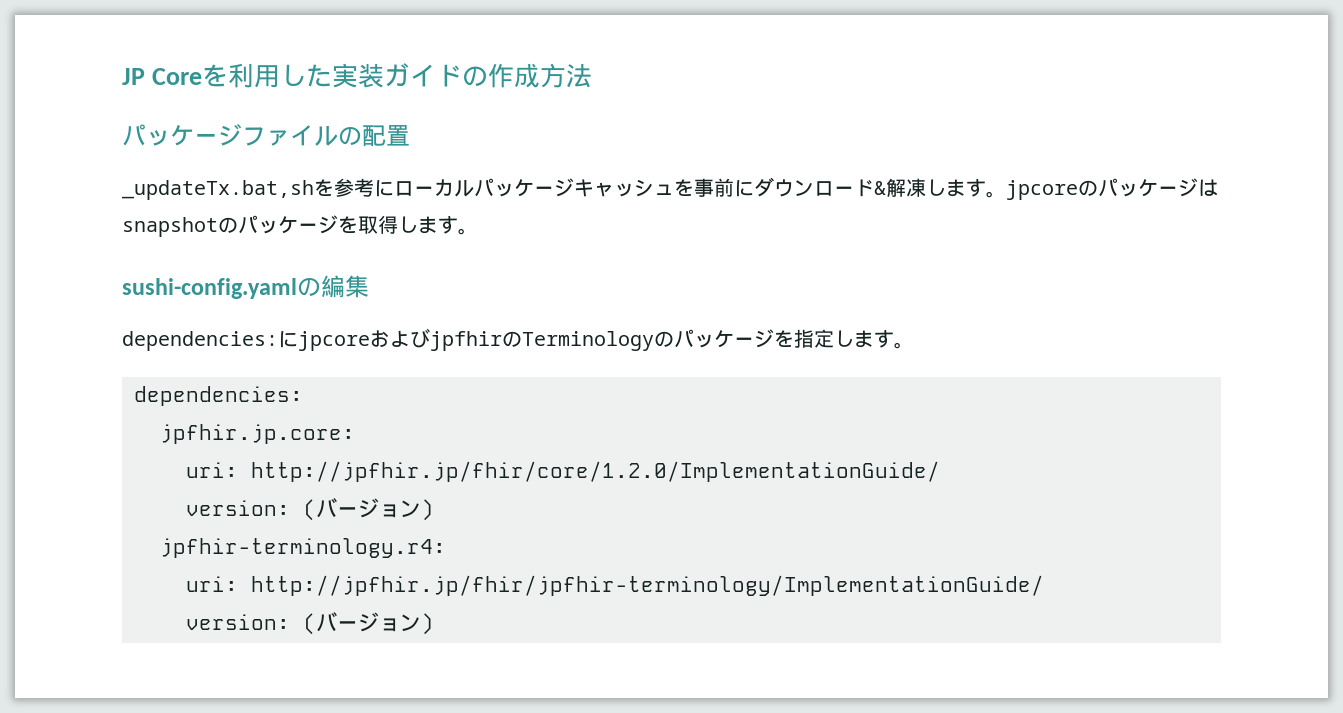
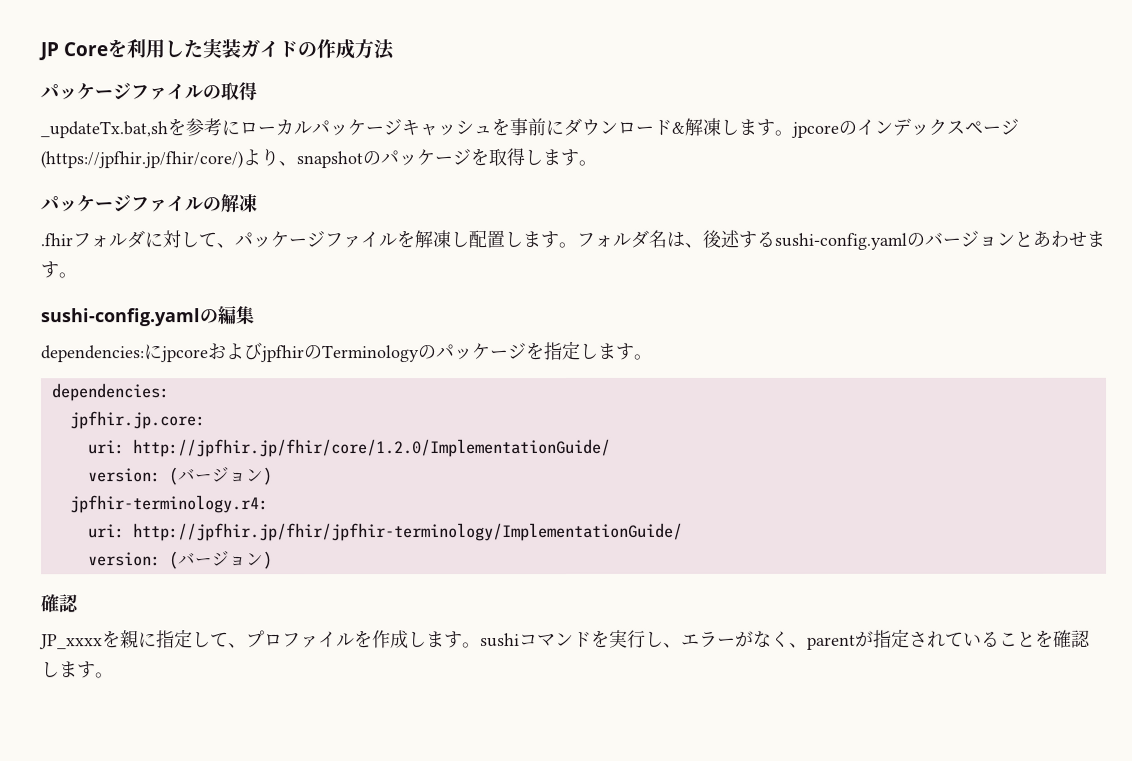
[362,125,410,147] 配置 -> [220,82,257,101] 取得
[1098,178,1218,197] パッケージは -> [856,117,1019,136] [40,148,297,169] インデックスページ(https://jpfhir.jp/fhir/core/)より、
(478, 231) none -> [40,194,257,213] [40,229,1105,250] [40,261,77,279] // パッケージファイルの解凍 // .fhirフォルダに対して、パッケージファイルを解凍し配置します。フォルダ名は、後述するsushi-config.yamlのバージョンとあわせます。
(434, 624) none -> [41,594,80,613] [39,628,1091,650] [41,661,114,679] // 確認 // JP_xxxxを親に指定して、プロファイルを作成します。sushiコマンドを実行し、エラーがなく、parentが指定されていることを確認します。

